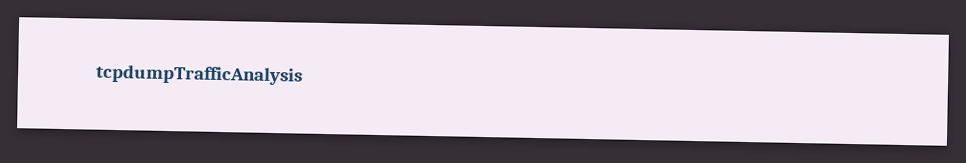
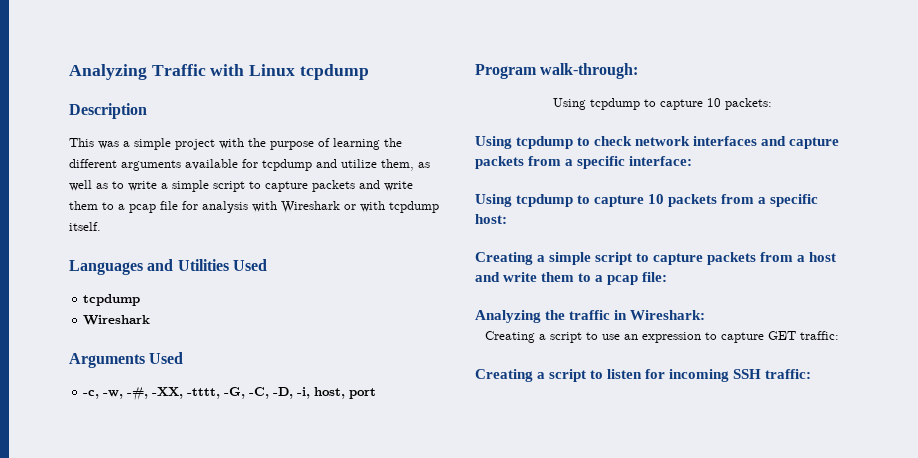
[95,64,303,86] tcpdumpTrafficAnalysis -> [69,64,369,80] [69,103,147,119] [69,138,402,150] [69,159,430,171] [69,180,413,192] [69,201,439,213] [69,222,101,231] [69,259,267,275] [83,294,141,306] [83,315,151,325] [69,352,184,368] [83,387,377,401] [475,63,639,79] [552,98,772,110] [475,136,840,149] [475,156,693,169] [475,194,819,207] [475,214,507,224] [475,252,837,265] [475,272,668,285] [475,310,706,323] [485,331,839,343] [475,369,812,382] Analyzing Traffic with Linux tcpdump // Description // This was a simple project with the purpose of learning the different arguments available for tcpdump and utilize them, as well as to write a simple script to capture packets and write them to a pcap file for analysis with Wireshark or with tcpdump itself. // Languages and Utilities Used // tcpdump // Wireshark // Arguments Used // -c, -w, -#, -XX, -tttt, -G, -C, -D, -i, host, port // Program walk-through: // Using tcpdump to capture 10 packets: // Using tcpdump to check network interfaces and capture packets from a specific interface: // Using tcpdump to capture 10 packets from a specific host: // Creating a simple script to capture packets from a host and write them to a pcap file: // Analyzing the traffic in Wireshark: // Creating a script to use an expression to capture GET traffic: // Creating a script to listen for incoming SSH traffic:

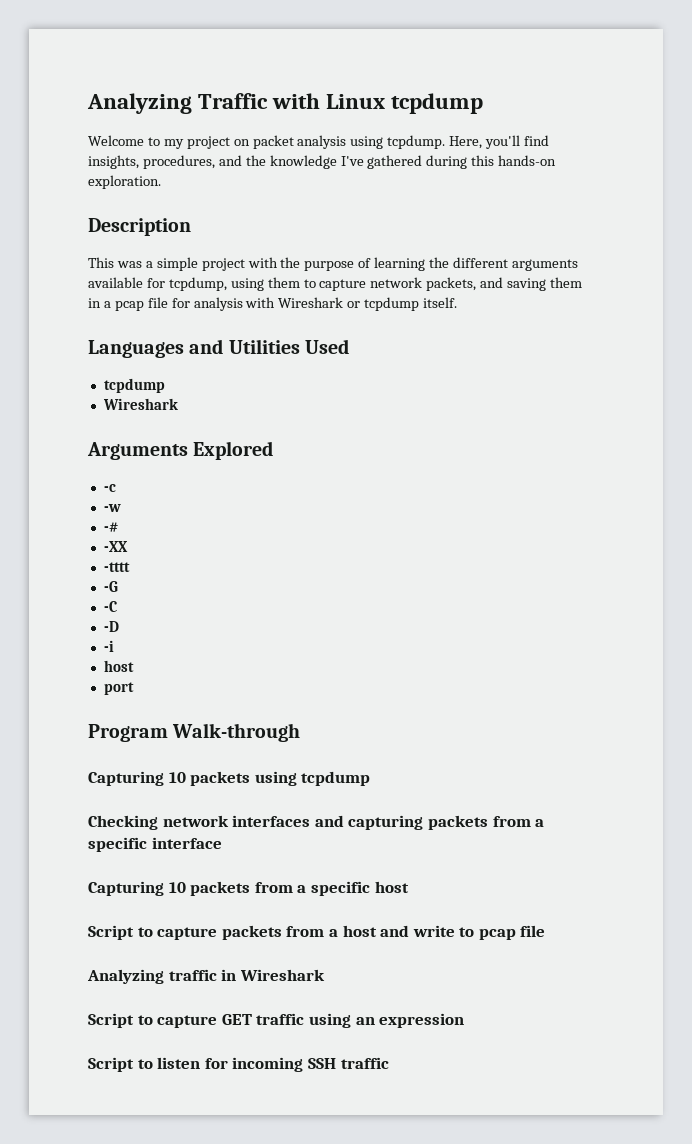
(369, 72) none -> [88,135,550,149] [88,155,557,169] [88,175,161,189] // Welcome to my project on packet analysis using tcpdump. Here, you'll find insights, procedures, and the knowledge I've gathered during this hands-on exploration.
[262,159,430,171] [69,180,413,192] [69,201,114,210] tcpdump and utilize them, as well as to write a simple script to capture packets and write them to -> [168,277,583,291] [88,298,101,308] tcpdump, using them to capture network packets, and saving them in
[360,201,385,212] with -> (361, 304) none
[149,352,184,364] [83,387,377,401] [475,63,639,79] [552,98,772,110] [475,136,633,149] Used // -c, -w, -#, -XX, -tttt, -G, -C, -D, -i, host, port // Program walk-through: // Using tcpdump to capture 10 packets: // Using tcpdump to check -> [193,441,274,460] [103,484,116,492] [103,504,121,512] [103,522,118,532] [103,541,128,552] [103,562,130,572] [103,581,118,592] [103,601,117,612] [103,621,119,632] [103,640,114,652] [103,660,134,672] [103,682,134,695] [88,723,301,742] [88,771,371,786] [88,815,158,830] Explored // -c // -w // -# // -XX // -tttt // -G // -C // -D // -i // host // port // Program Walk-through // Capturing 10 packets using tcpdump // Checking
[789,137,840,149] [475,156,693,169] [475,194,645,207] capture packets from a specific interface: // Using tcpdump to capture -> [348,815,545,830] [88,837,222,852] [88,881,164,896] capturing packets from a specific interface // Capturing
[475,214,507,224] [475,252,633,265] host: // Creating a simple script -> [374,881,409,893] [88,925,134,940] host // Script
[541,272,668,285] [475,310,566,323] them to a pcap file: // Analyzing the -> [459,925,546,940] [87,969,164,984] to pcap file // Analyzing
[630,310,706,320] [485,331,839,343] [475,369,587,382] Wireshark: // Creating a script to use an expression to capture GET traffic: // Creating a script -> [239,969,325,981] [88,1013,465,1028] [88,1057,134,1072] Wireshark // Script to capture GET traffic using an expression // Script
[765,369,812,379] traffic: -> [340,1057,389,1069] traffic

